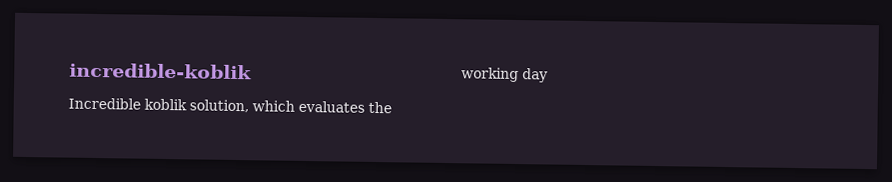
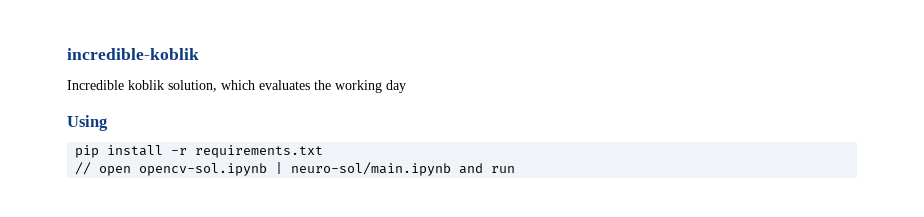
(548, 75) none -> [67,115,108,131] [75,145,324,158] [75,162,516,176] // Using // pip install -r requirements.txt // // open opencv-sol.ipynb | neuro-sol/main.ipynb and run

